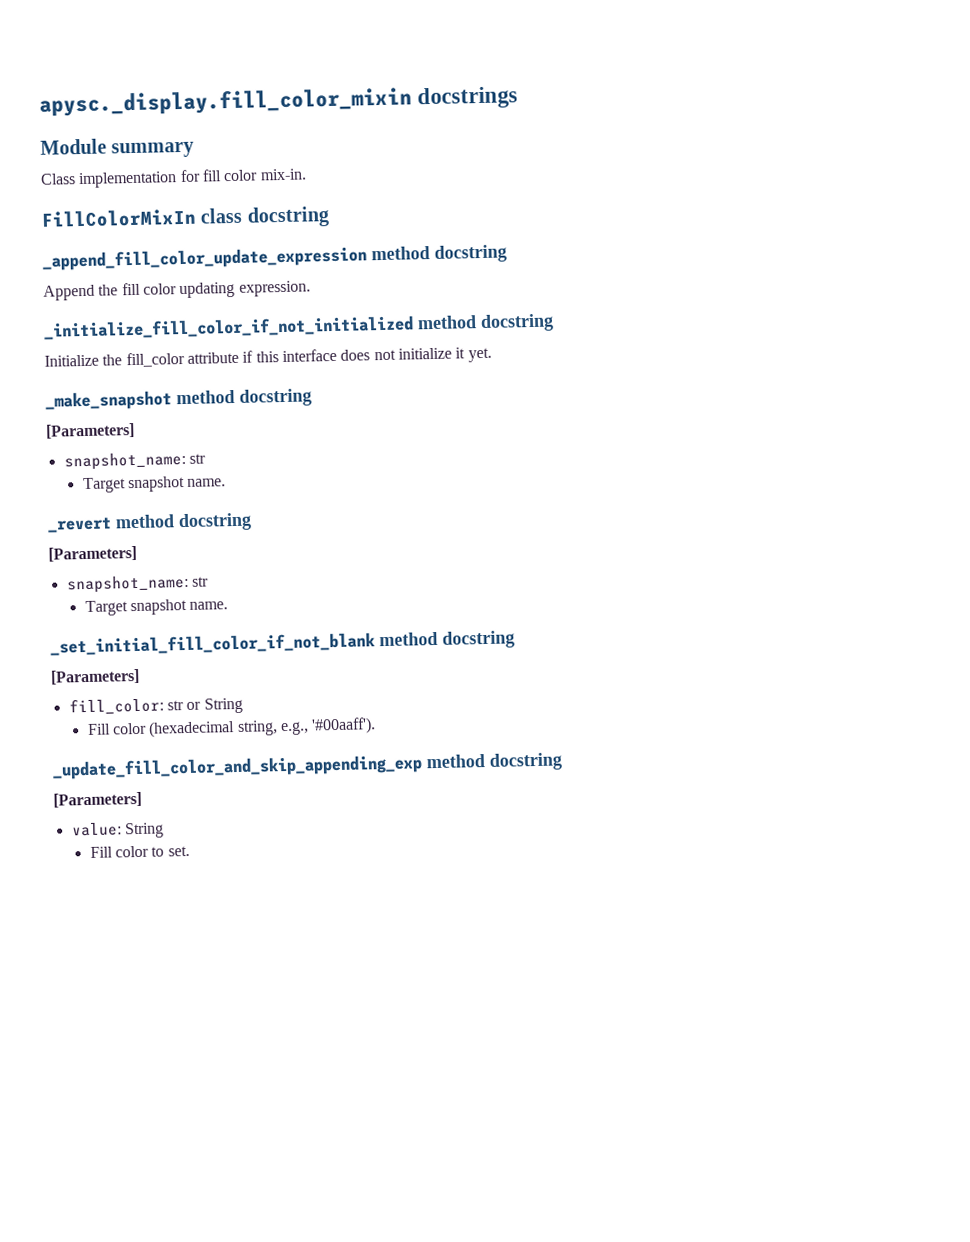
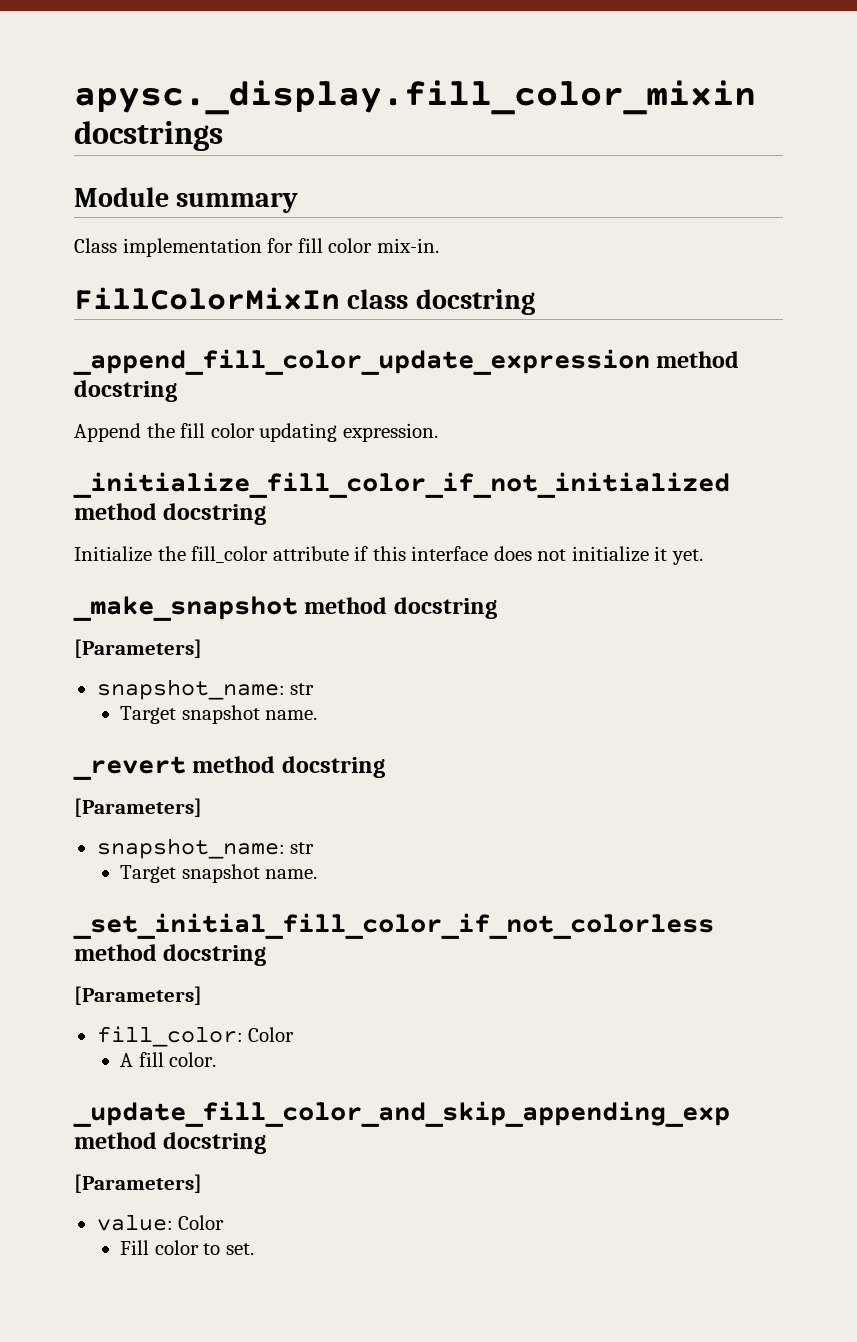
[50,632,376,656] _set_initial_fill_color_if_not_blank -> [73,913,714,939] _set_initial_fill_color_if_not_colorless
[166,697,243,714] [86,717,377,738] str or String // Fill color (hexadecimal string, e.g., '#00aaff'). -> [248,1027,295,1042] [120,1052,217,1067] Color // A fill color.
[123,822,164,839] String -> [178,1215,225,1230] Color

